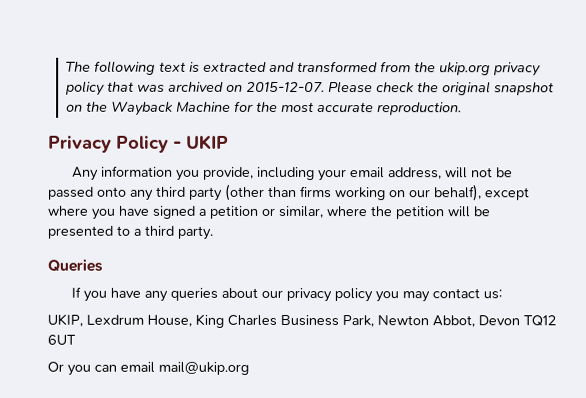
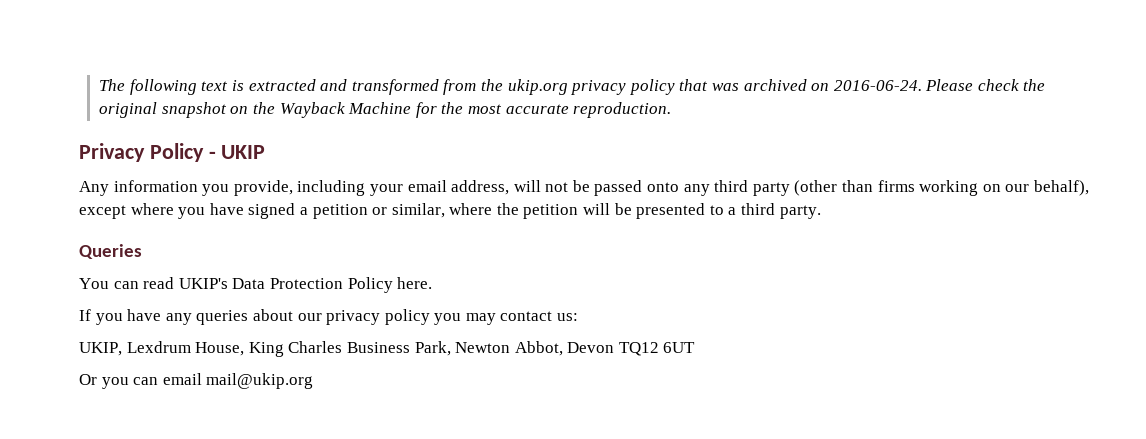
[246,81,326,93] 2015-12-07. -> [833,80,922,91] 2016-06-24.
(103, 265) none -> [79,277,433,293] // You can read UKIP's Data Protection Policy here.

